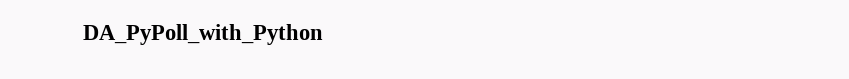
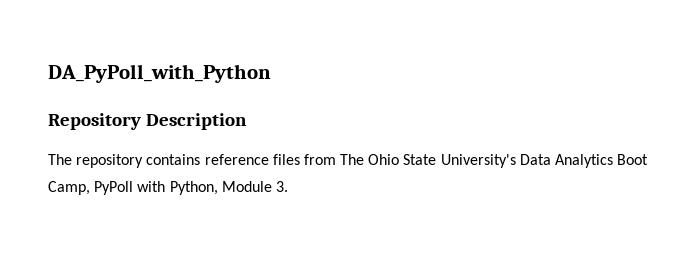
(323, 34) none -> [48,113,247,130] [48,154,649,168] [48,181,288,195] // Repository Description // The repository contains reference files from The Ohio State University's Data Analytics Boot Camp, PyPoll with Python, Module 3.

